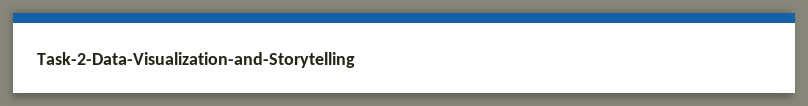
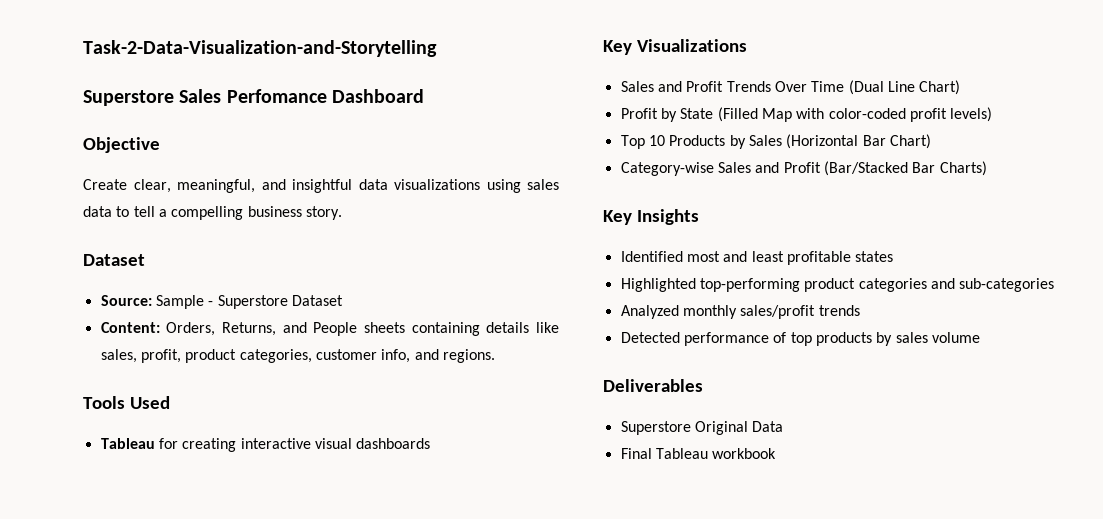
(355, 60) none -> [83,89,425,106] [83,137,160,153] [83,179,559,193] [83,206,342,220] [83,254,145,266] [100,295,343,309] [100,322,559,336] [100,349,495,363] [83,396,170,409] [100,438,431,452] [603,39,747,55] [620,80,961,95] [620,107,993,122] [620,134,931,149] [620,161,987,176] [603,209,699,225] [620,251,894,265] [620,278,1055,292] [620,305,860,319] [620,332,980,346] [603,379,703,392] [620,421,784,435] [620,448,777,459] // Superstore Sales Perfomance Dashboard // Objective // Create clear, meaningful, and insightful data visualizations using sales data to tell a compelling business story. // Dataset // Source: Sample - Superstore Dataset // Content: Orders, Returns, and People sheets containing details like sales, profit, product categories, customer info, and regions. // Tools Used // Tableau for creating interactive visual dashboards // Key Visualizations // Sales and Profit Trends Over Time (Dual Line Chart) // Profit by State (Filled Map with color-coded profit levels) // Top 10 Products by Sales (Horizontal Bar Chart) // Category-wise Sales and Profit (Bar/Stacked Bar Charts) // Key Insights // Identified most and least profitable states // Highlighted top-performing product categories and sub-categories // Analyzed monthly sales/profit trends // Detected performance of top products by sales volume // Deliverables // Superstore Original Data // Final Tableau workbook

